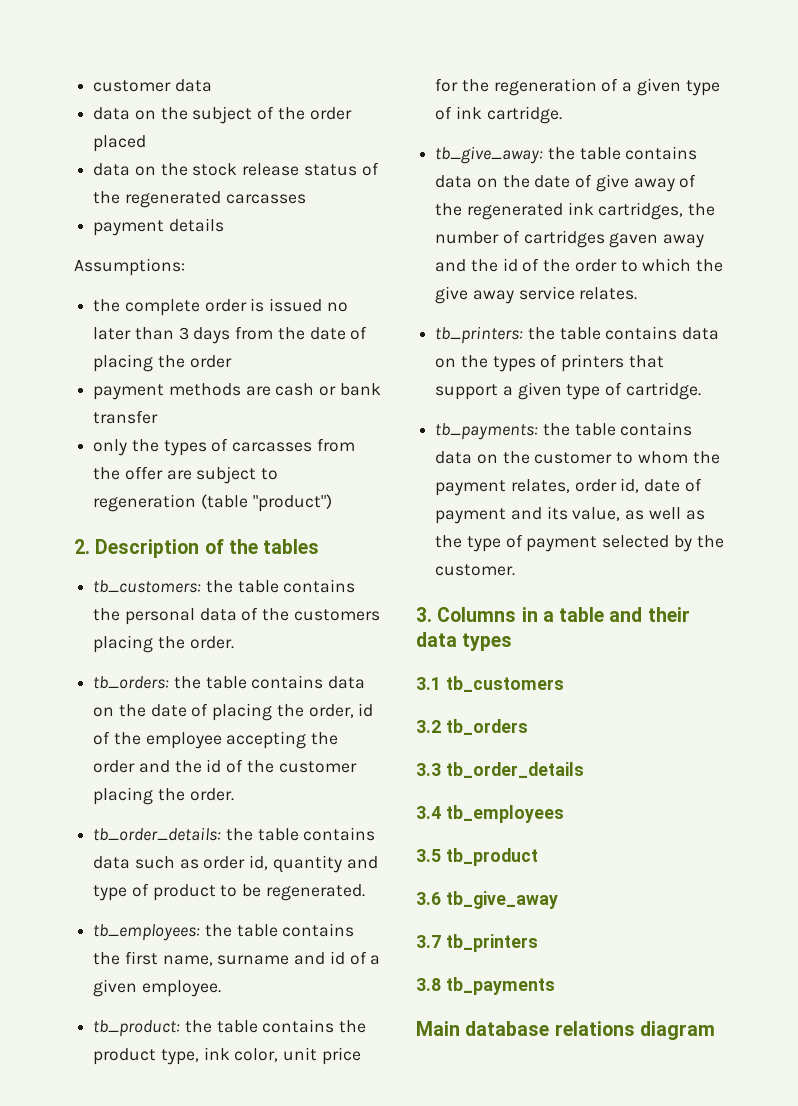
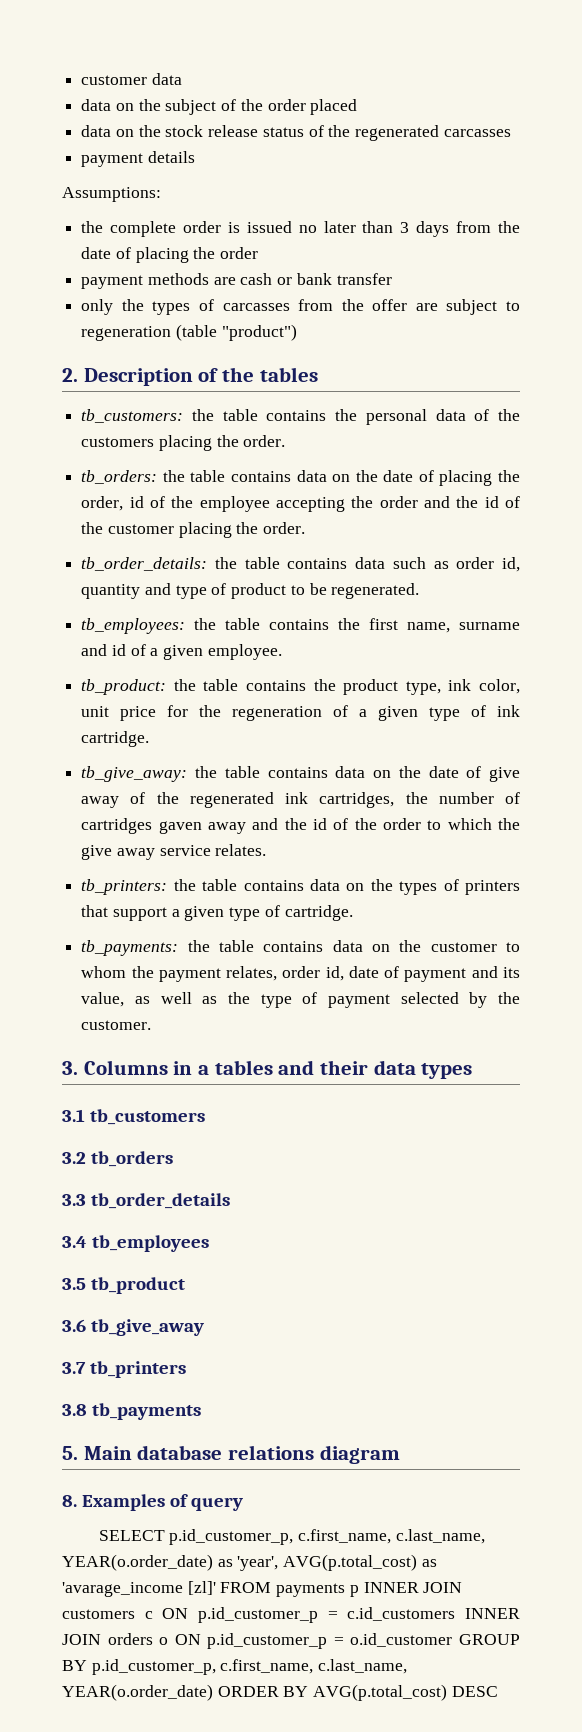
[559,607,605,622] table -> [214,1060,273,1075] tables
(555, 986) none -> [62,1446,78,1460] 5.
(715, 1030) none -> [62,1494,243,1511] [98,1529,485,1545] [62,1554,437,1571] [62,1581,463,1597] [62,1607,520,1623] [62,1633,520,1649] [62,1659,408,1675] [62,1684,498,1701] // 8. Examples of query // SELECT p.id_customer_p, c.first_name, c.last_name, YEAR(o.order_date) as 'year', AVG(p.total_cost) as 'avarage_income [zl]' FROM payments p INNER JOIN customers c ON p.id_customer_p = c.id_customers INNER JOIN orders o ON p.id_customer_p = o.id_customer GROUP BY p.id_customer_p, c.first_name, c.last_name, YEAR(o.order_date) ORDER BY AVG(p.total_cost) DESC

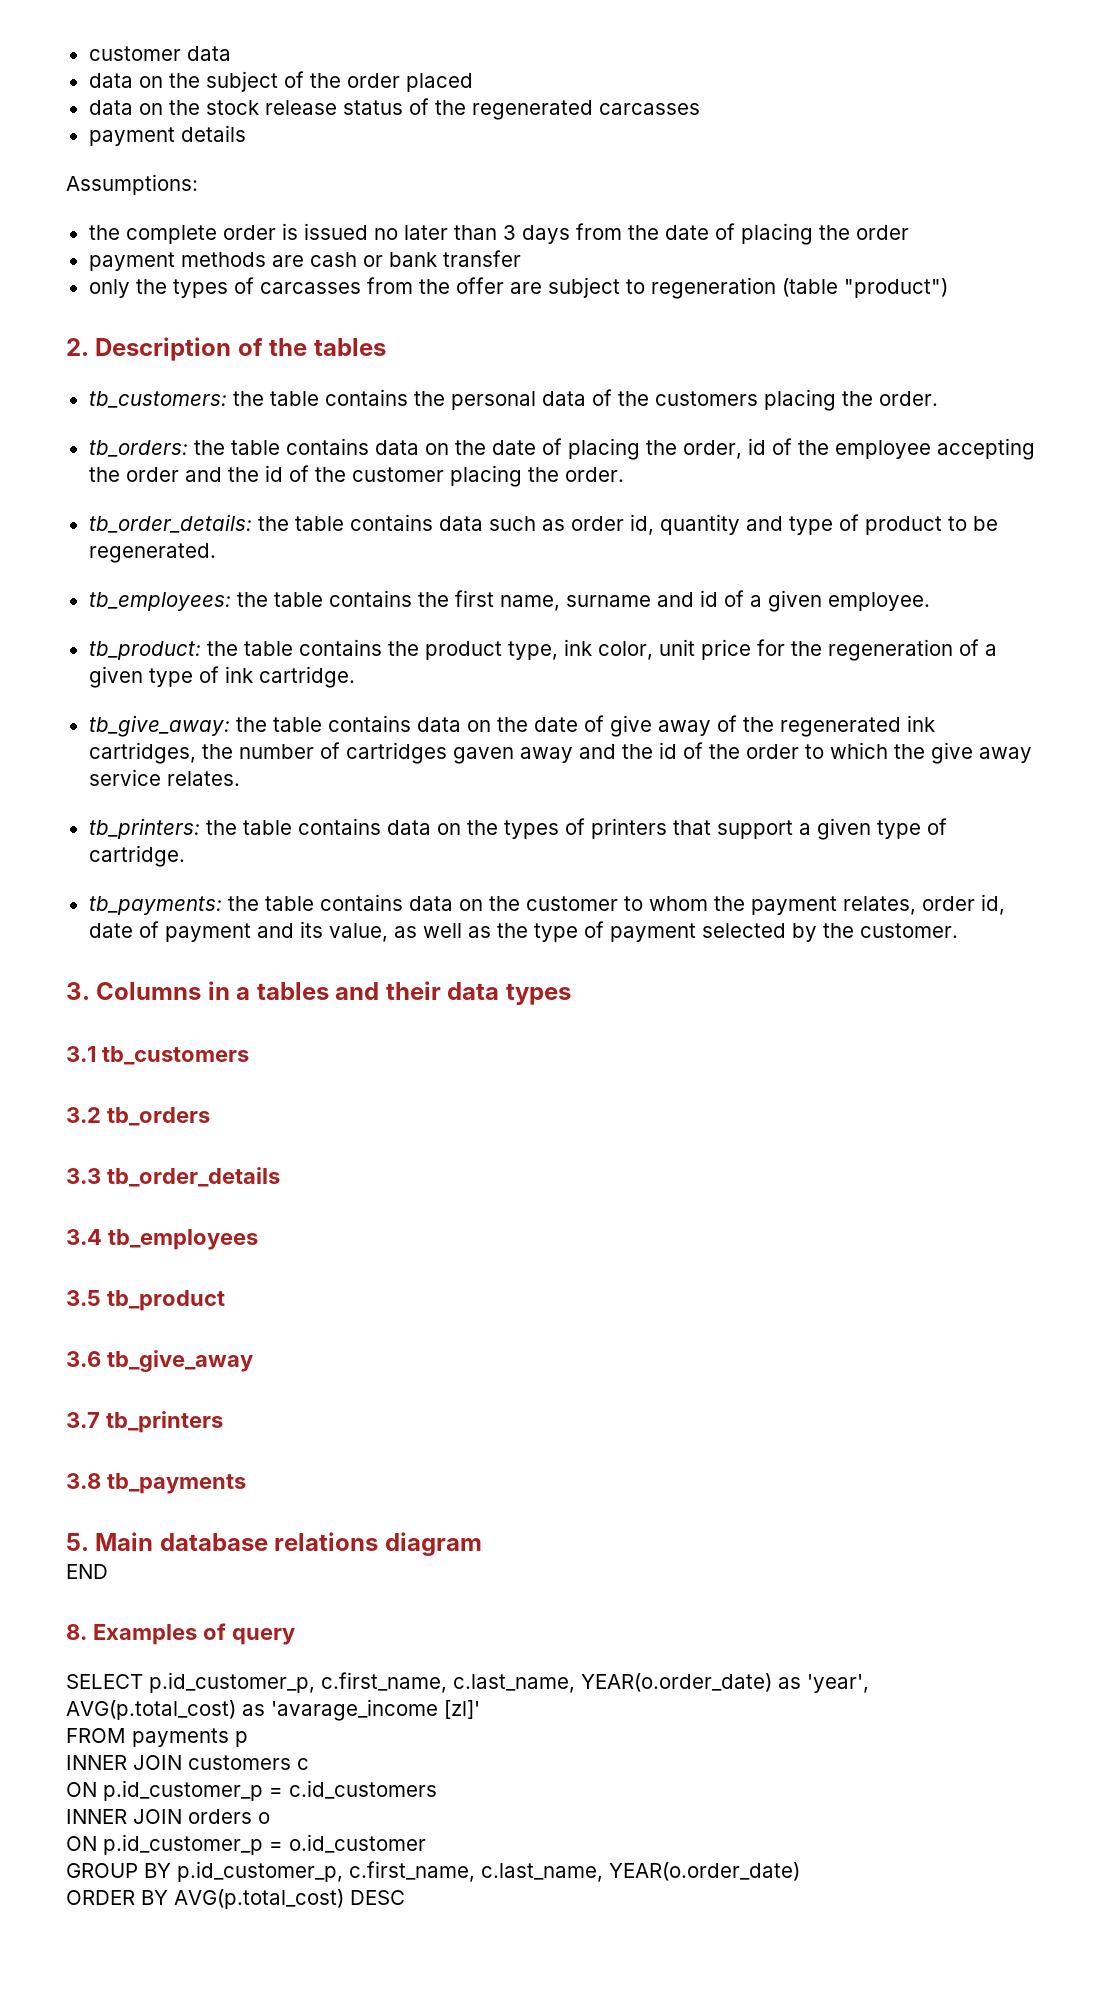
(400, 1454) none -> [66,1564,108,1579] // END
(216, 1588) none -> (480, 1709) //
(359, 1591) none -> (248, 1739) //
(153, 1615) none -> (309, 1764) //
(456, 1614) none -> (437, 1789) //
(169, 1641) none -> (270, 1818) //
(453, 1640) none -> (426, 1843) //
(213, 1692) none -> (800, 1871) //

